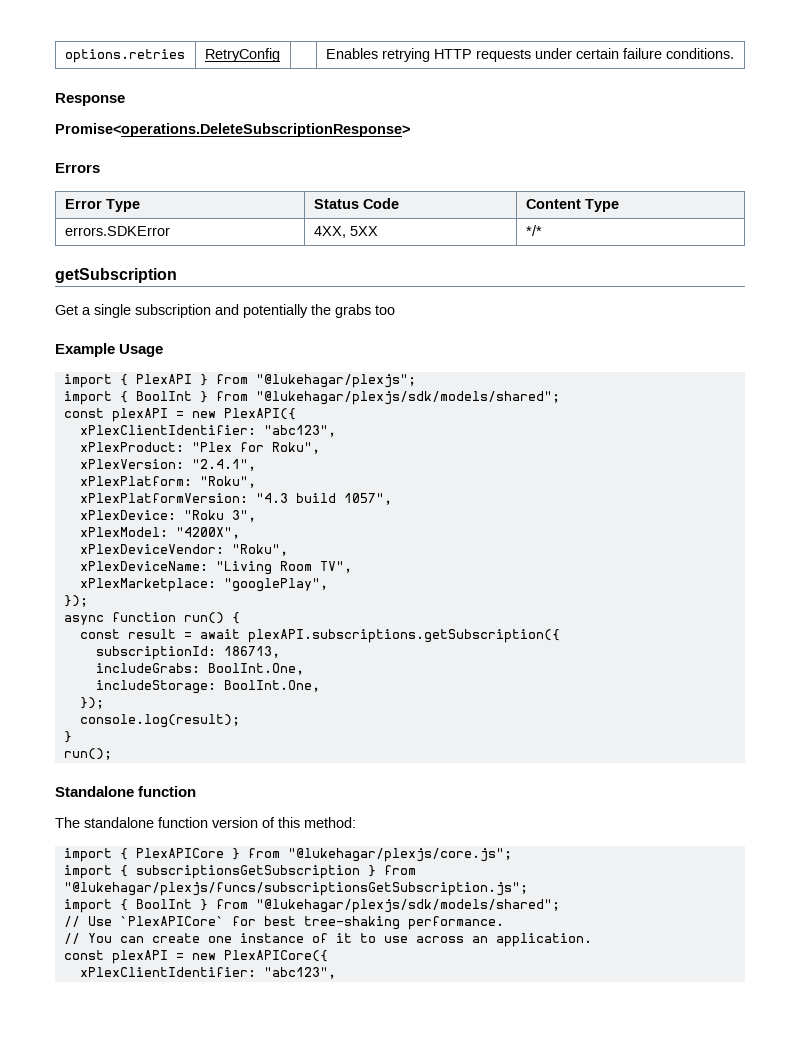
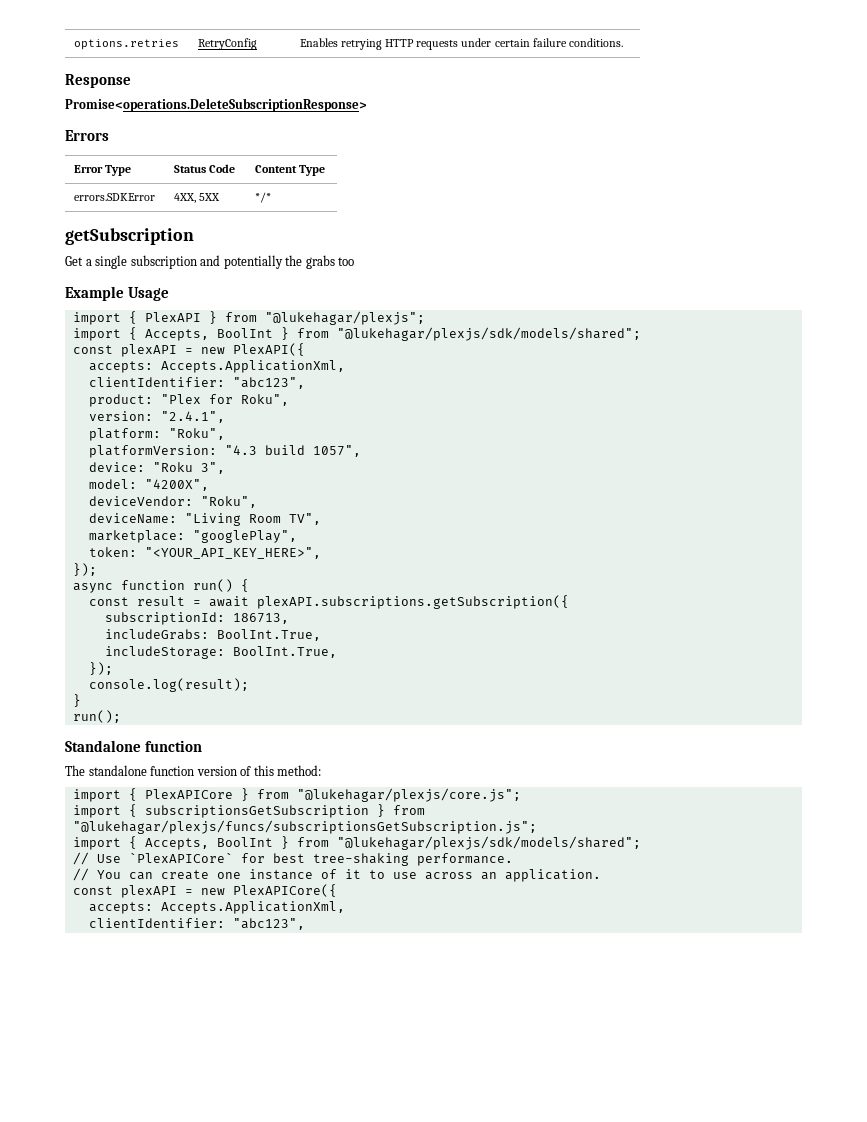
(128, 397) none -> [144,329,209,341] Accepts,
[79,425,256,435] xPlexClientIdentifier: -> [88,360,345,373] [88,377,225,387] accepts: Accepts.ApplicationXml, // clientIdentifier:
[79,442,184,452] xPlexProduct: -> [88,394,153,407] product:
[79,459,184,469] xPlexVersion: -> [88,411,153,421] version:
[79,476,256,488] [79,493,248,503] xPlexPlatform: "Roku", // xPlexPlatformVersion: -> [88,428,225,441] [88,445,217,458] platform: "Roku", // platformVersion:
[79,510,176,520] xPlexDevice: -> [88,462,145,472] device:
[79,527,168,537] xPlexModel: -> [88,479,137,489] model:
[79,544,288,556] [79,561,208,571] xPlexDeviceVendor: "Roku", // xPlexDeviceName: -> [88,496,257,508] [88,513,177,524] deviceVendor: "Roku", // deviceName:
[79,578,216,592] xPlexMarketplace: -> [88,530,185,543] marketplace:
(328, 585) none -> [88,547,321,559] // token: "<YOUR_API_KEY_HERE>",
[207,663,304,675] BoolInt.One, -> [216,629,321,641] BoolInt.True,
[223,680,320,692] BoolInt.One, -> [232,646,337,658] BoolInt.True,
(128, 905) none -> [144,838,209,850] Accepts,
[79,967,256,977] xPlexClientIdentifier: -> [88,901,345,914] [88,918,225,928] accepts: Accepts.ApplicationXml, // clientIdentifier:

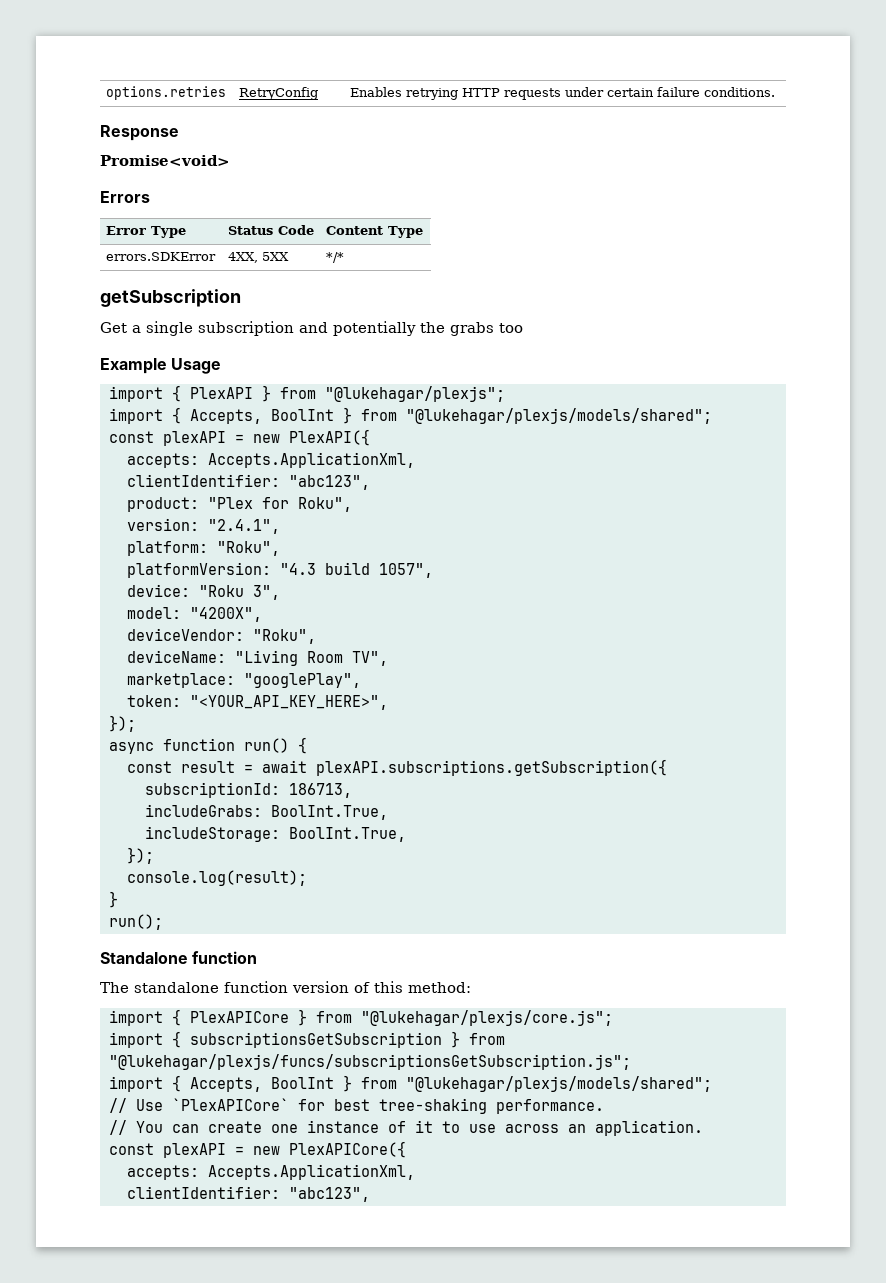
[65,98,367,112] Promise<operations.DeleteSubscriptionResponse> -> [100,155,230,166] Promise<void>
[336,327,641,341] "@lukehagar/plexjs/sdk/models/shared"; -> [405,408,712,424] "@lukehagar/plexjs/models/shared";
[336,836,641,850] "@lukehagar/plexjs/sdk/models/shared"; -> [405,1076,712,1092] "@lukehagar/plexjs/models/shared";

